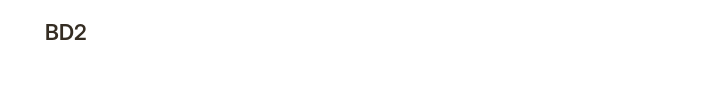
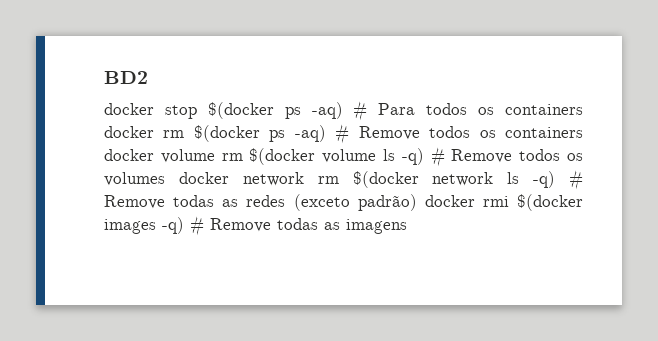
(87, 32) none -> [104,101,584,121] [104,124,584,144] [104,147,584,167] [104,170,583,190] [104,194,583,211] [104,216,407,236] // docker stop $(docker ps -aq) # Para todos os containers docker rm $(docker ps -aq) # Remove todos os containers docker volume rm $(docker volume ls -q) # Remove todos os volumes docker network rm $(docker network ls -q) # Remove todas as redes (exceto padrão) docker rmi $(docker images -q) # Remove todas as imagens

